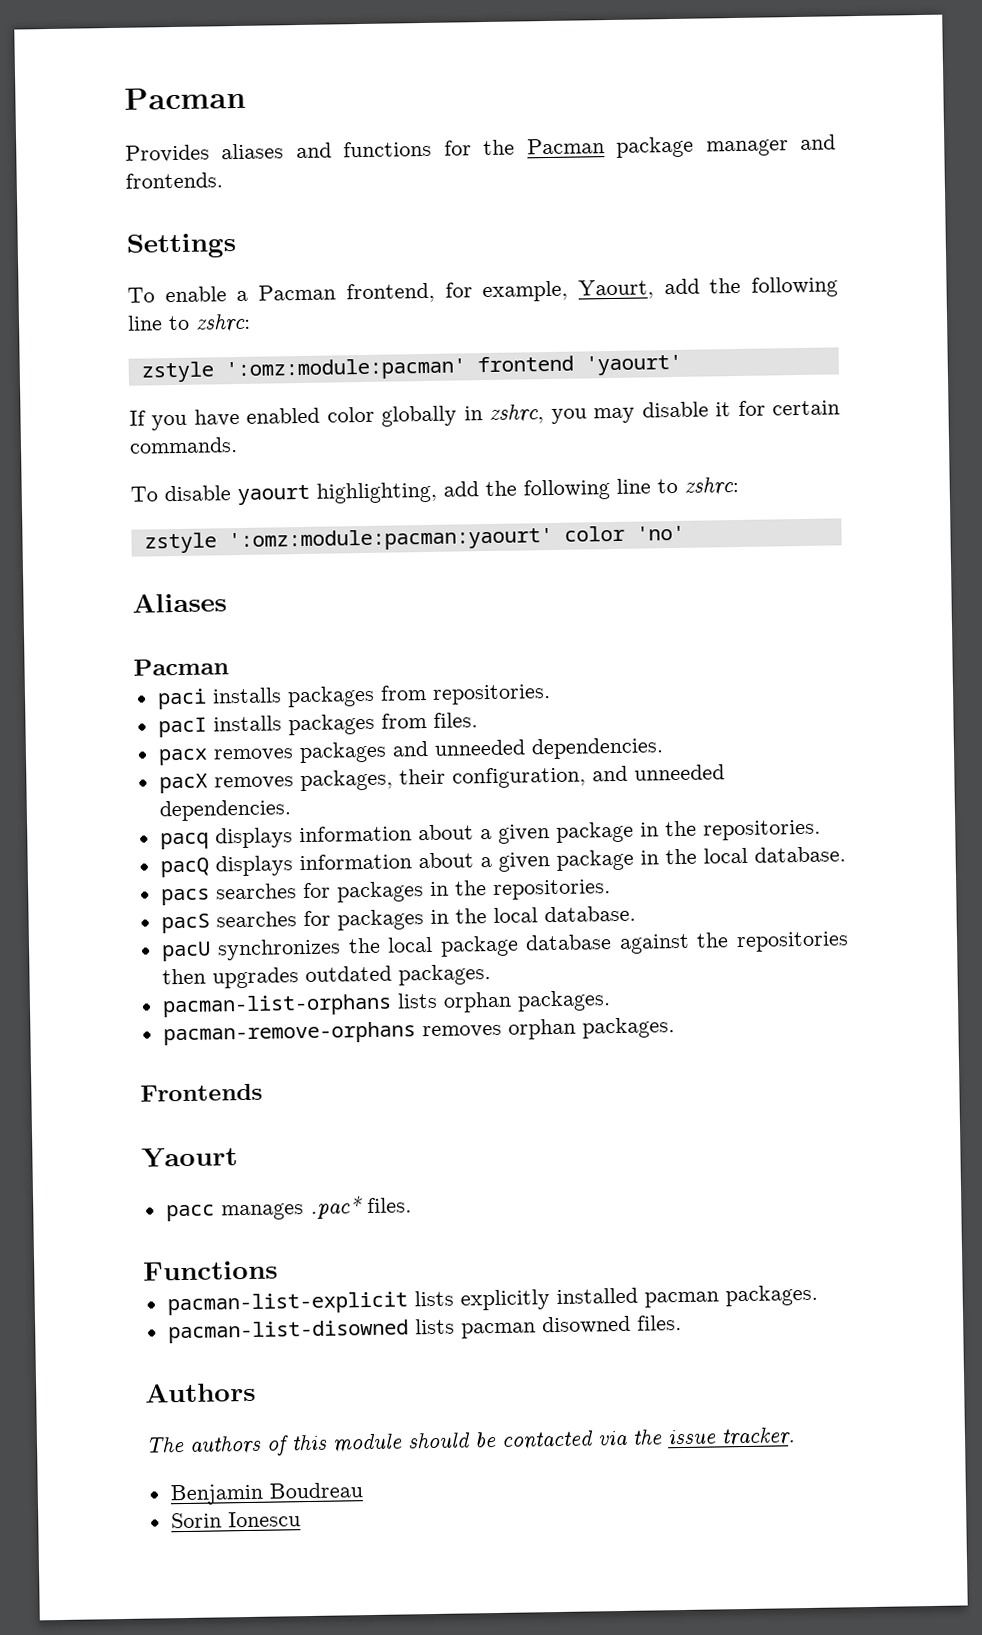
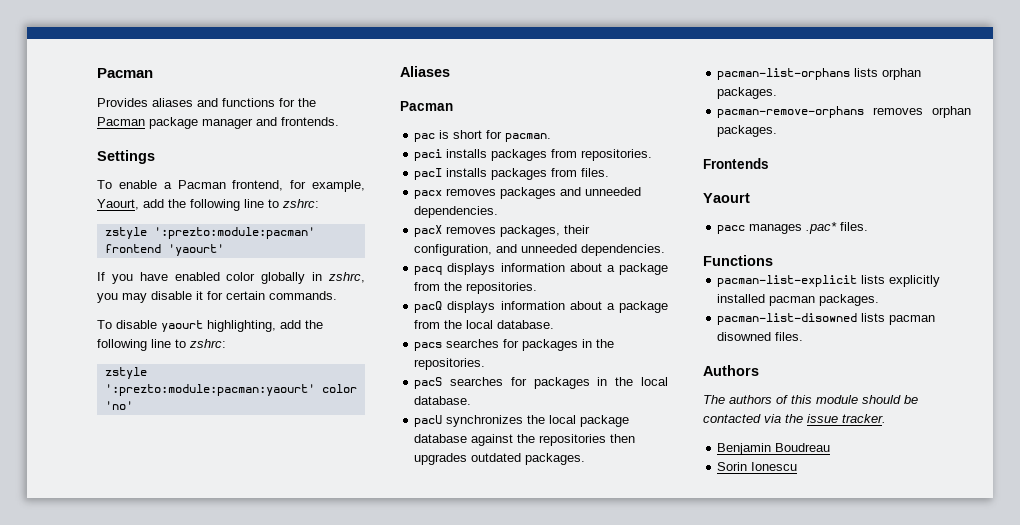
[224,357,466,382] ':omz:module:pacman' -> [153,227,315,239] ':prezto:module:pacman'
[227,526,553,553] ':omz:module:pacman:yaourt' -> [104,384,315,396] ':prezto:module:pacman:yaourt'
(229, 667) none -> [414,130,552,142] // pac is short for pacman.
[497,821,659,844] given package in -> [619,263,668,275] [414,282,441,291] package from
[497,849,659,872] given package in -> [619,301,668,313] [414,320,441,329] package from

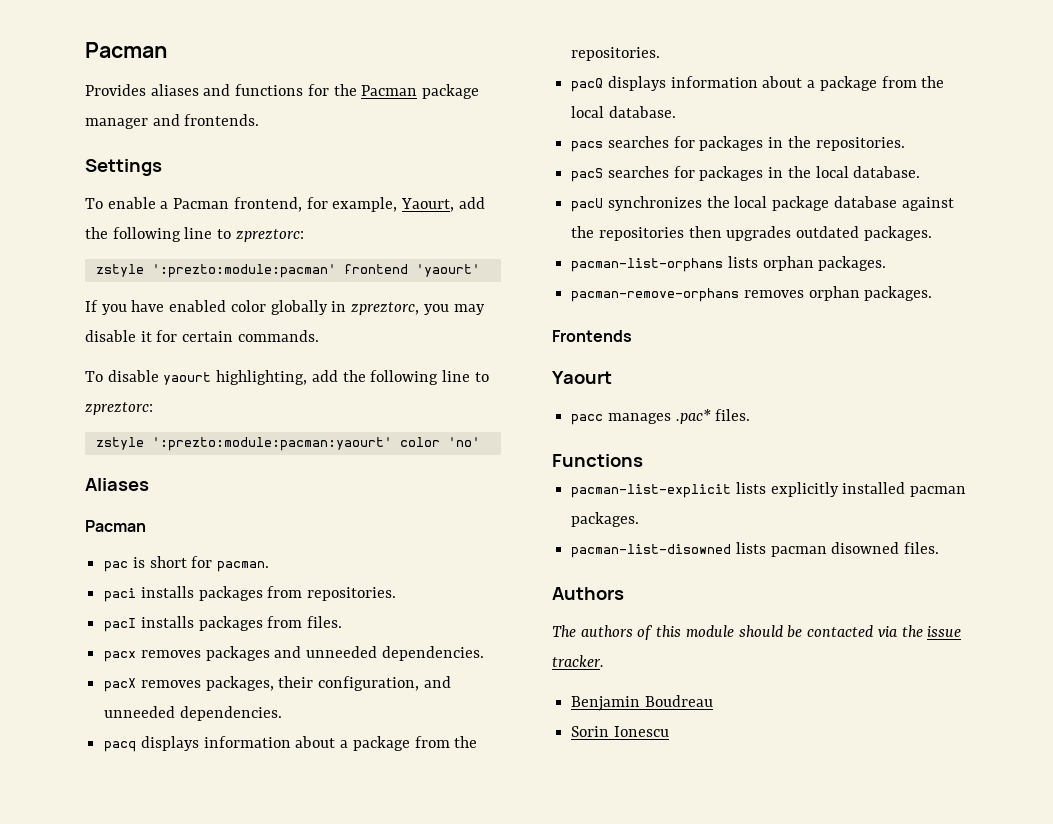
[282,199,319,208] zshrc: -> [235,229,304,242] zpreztorc:
[328,272,365,283] zshrc, -> [351,302,420,315] zpreztorc,
[189,339,226,348] zshrc: -> [85,402,153,415] zpreztorc:

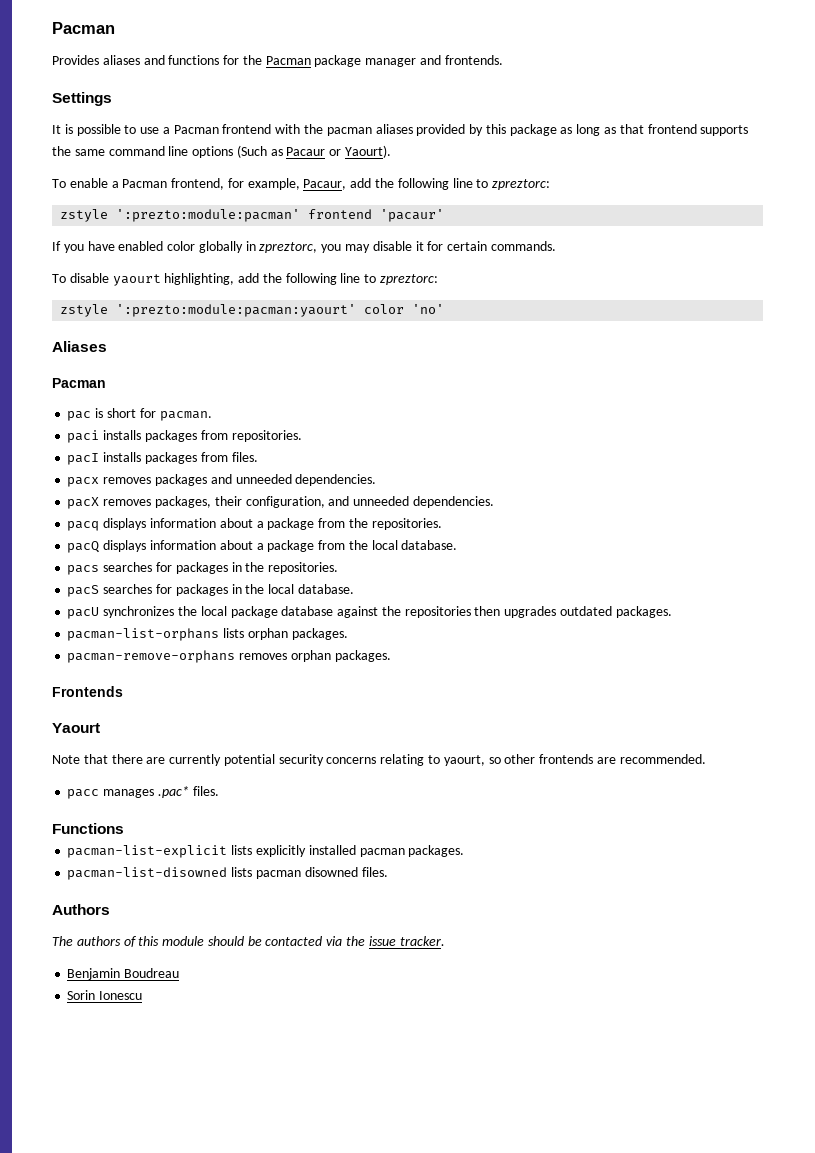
(162, 167) none -> [52,124,749,136] [52,145,392,158] // It is possible to use a Pacman frontend with the pacman aliases provided by this package as long as that frontend supports the same command line options (Such as Pacaur or Yaourt).
[401,198,455,212] Yaourt, -> [303,179,347,190] Pacaur,
[415,264,480,277] 'yaourt' -> [380,209,445,222] 'pacaur'
(612, 377) none -> [52,754,706,766] // Note that there are currently potential security concerns relating to yaourt, so other frontends are recommended.

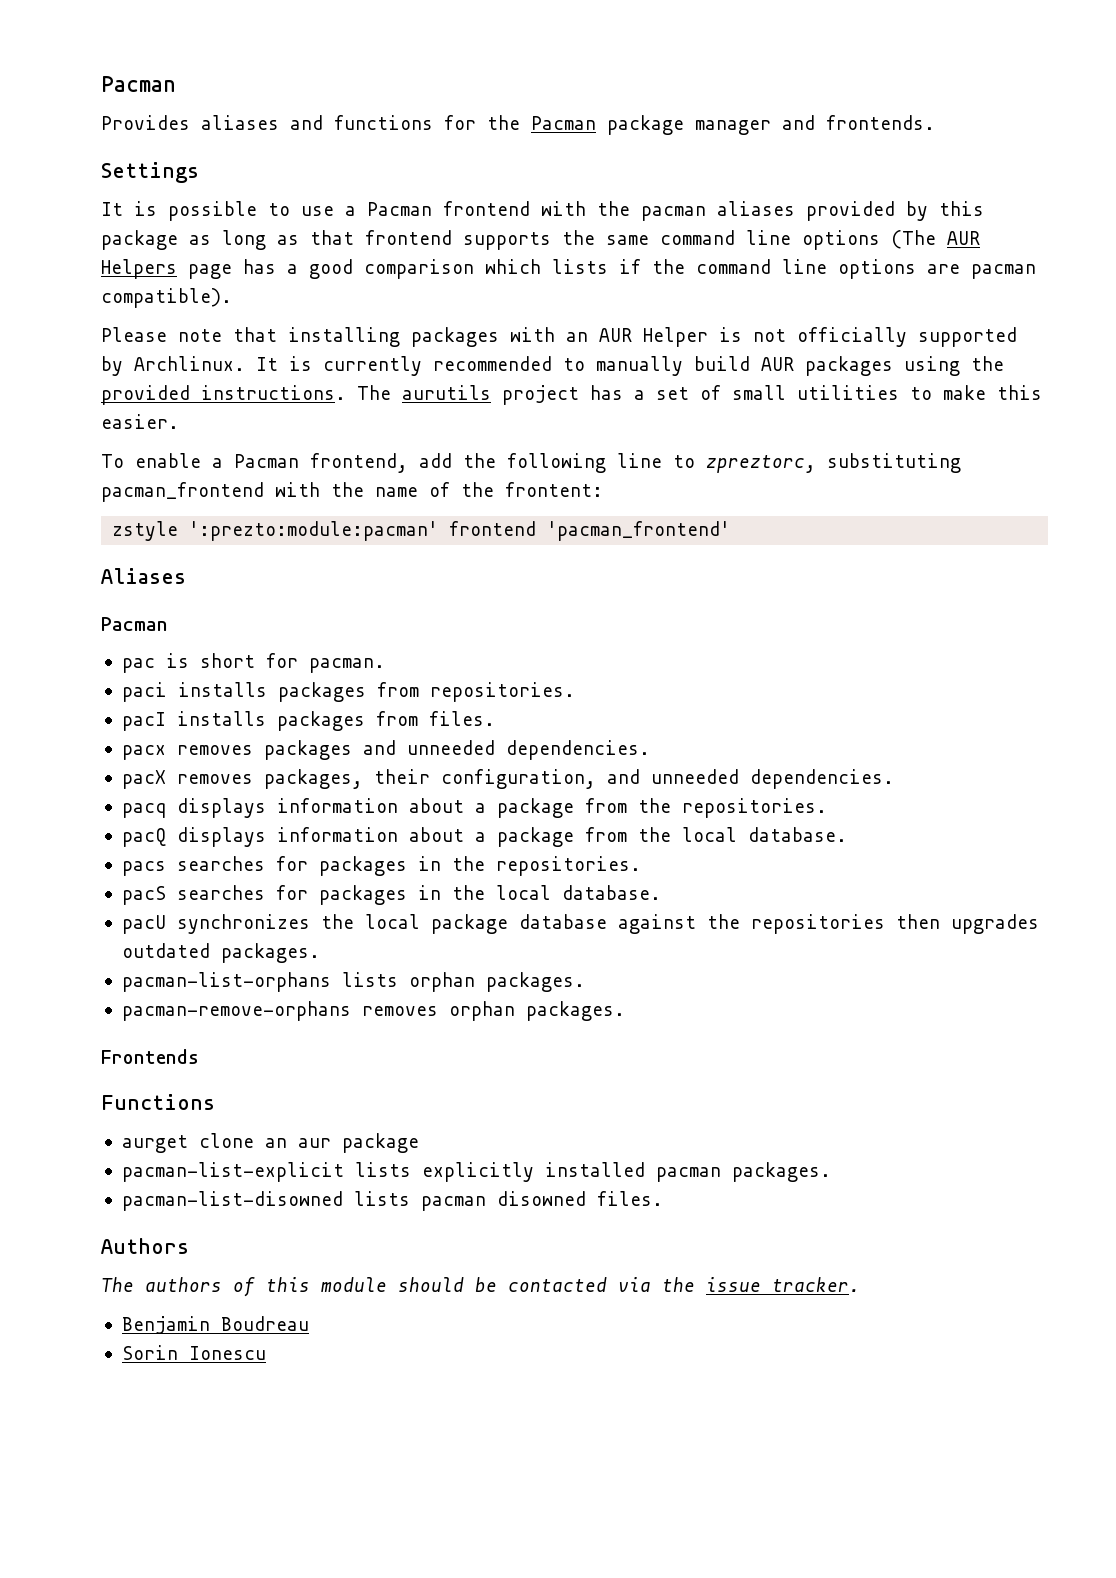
[236,145,392,158] (Such as Pacaur or Yaourt). -> [891,230,980,249] [101,259,1036,279] [101,288,232,308] [101,327,1017,347] [101,356,1004,376] [101,385,1042,405] [101,414,179,429] (The AUR Helpers page has a good comparison which lists if the command line options are pacman compatible). // Please note that installing packages with an AUR Helper is not officially supported by Archlinux. It is currently recommended to manually build AUR packages using the provided instructions. The aurutils project has a set of small utilities to make this easier.
[227,178,551,190] [60,209,445,222] [52,241,556,253] [52,273,439,286] [60,304,445,317] for example, Pacaur, add the following line to zpreztorc: // zstyle ':prezto:module:pacman' frontend 'pacaur' // If you have enabled color globally in zpreztorc, you may disable it for certain commands. // To disable yaourt highlighting, add the following line to zpreztorc: // zstyle ':prezto:module:pacman:yaourt' color 'no' -> [419,453,961,473] [101,482,603,502] [112,521,731,541] add the following line to zpreztorc, substituting pacman_frontend with the name of the frontent: // zstyle ':prezto:module:pacman' frontend 'pacman_frontend'
[52,723,100,733] [52,754,706,766] [67,786,219,799] [52,823,124,834] Yaourt // Note that there are currently potential security concerns relating to yaourt, so other frontends are recommended. // pacc manages .pac* files. // Functions -> [101,1094,215,1110] [121,1133,419,1153] Functions // aurget clone an aur package

